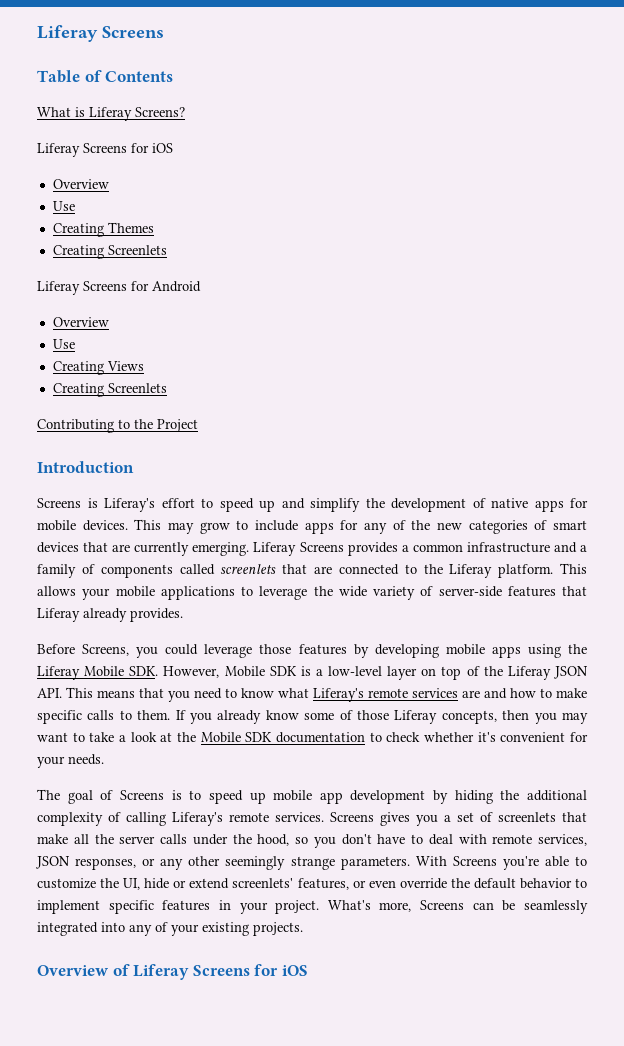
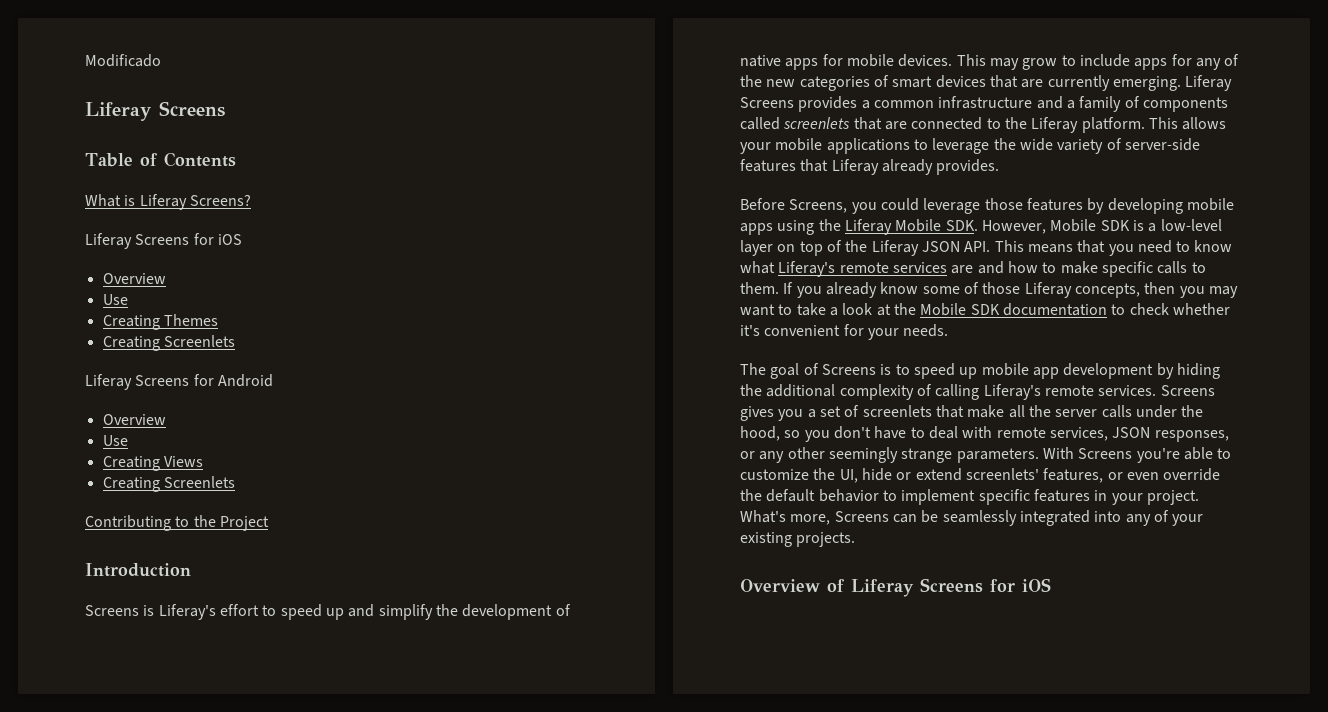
(37, 33) none -> [85,54,161,67] Modificado //

